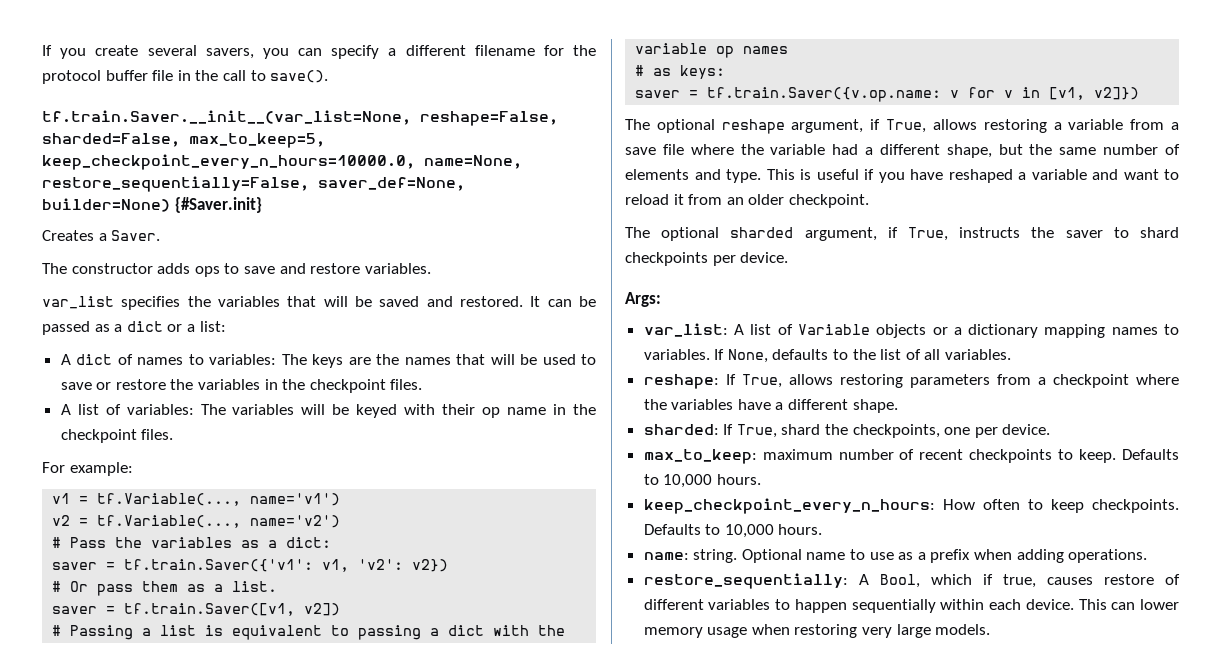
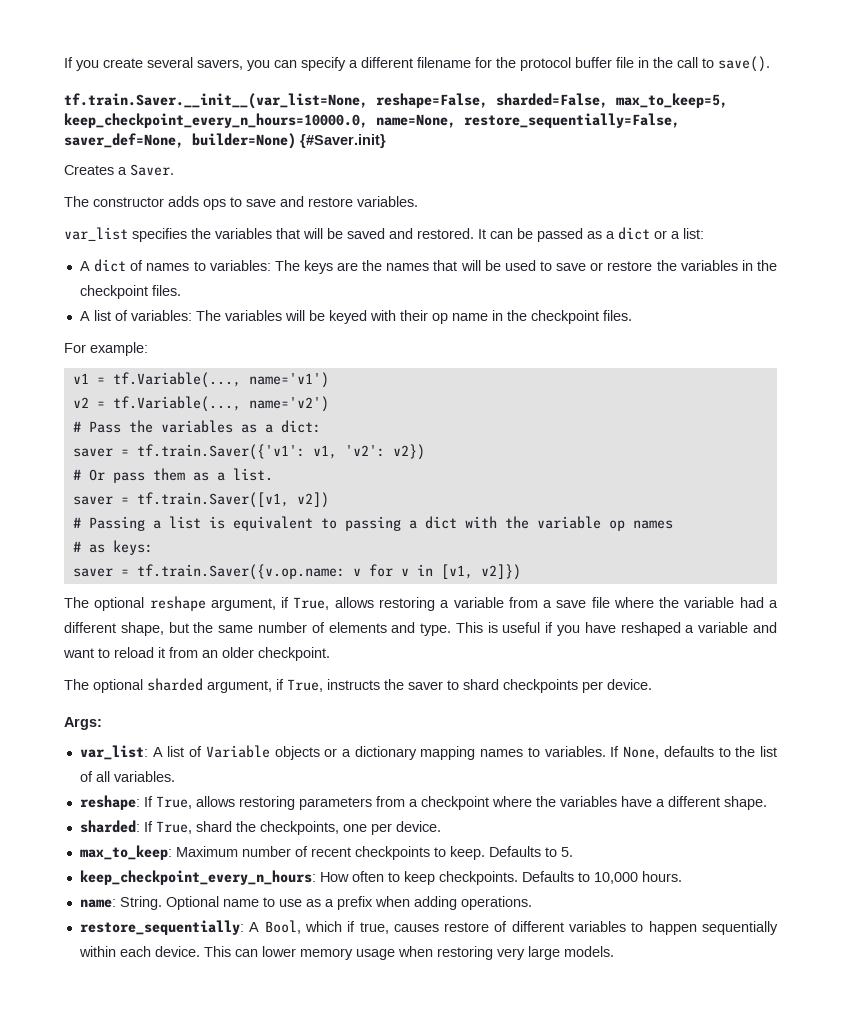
[762,449,833,460] maximum -> [175,846,238,857] Maximum
[663,474,761,488] 10,000 hours. -> [560,847,573,857] 5.
[693,549,738,563] string. -> [119,896,162,910] String.

